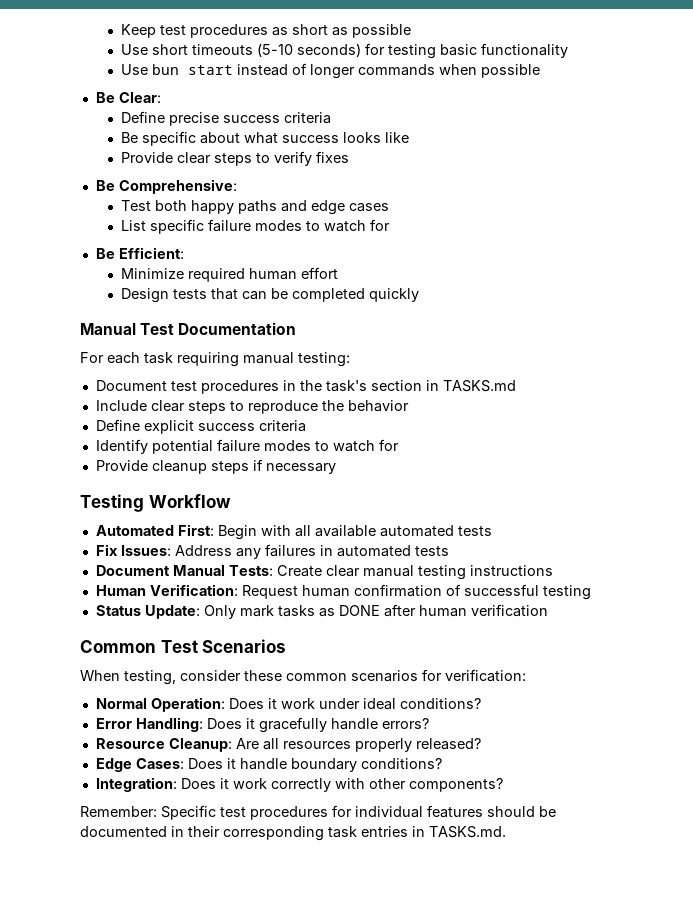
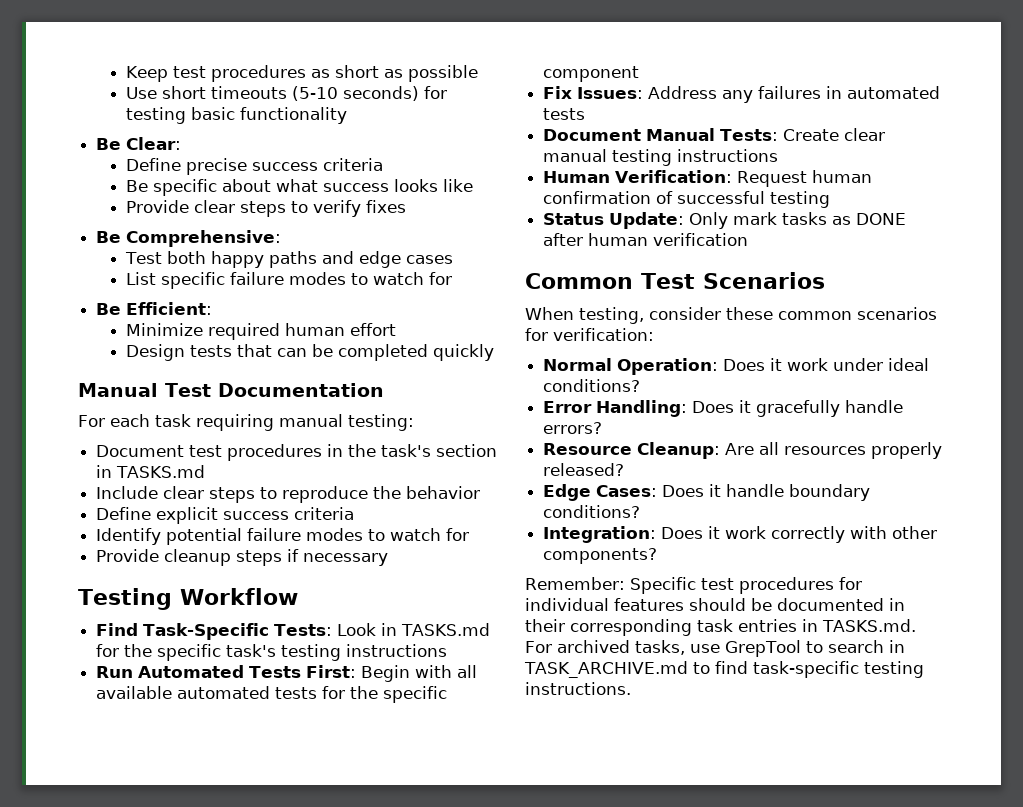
[120,63,540,79] // Use bun start instead of longer commands when possible -> (347, 115) none
[95,525,174,536] Automated -> [96,623,491,640] [96,644,448,661] [96,665,302,678] Find Task-Specific Tests: Look in TASKS.md for the specific task's testing instructions // Run Automated Tests
(492, 531) none -> [322,686,448,703] [543,66,640,82] for the specific component
(506, 832) none -> [525,640,905,657] [524,661,924,678] [525,682,631,695] For archived tasks, use GrepTool to search in TASK_ARCHIVE.md to find task-specific testing instructions.

